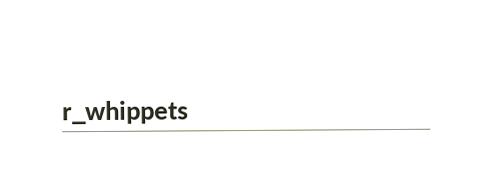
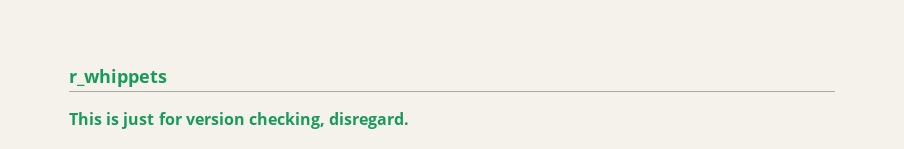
(189, 112) none -> [69,112,410,129] // This is just for version checking, disregard.

